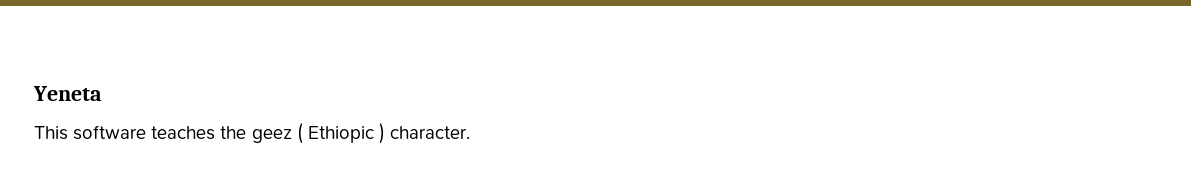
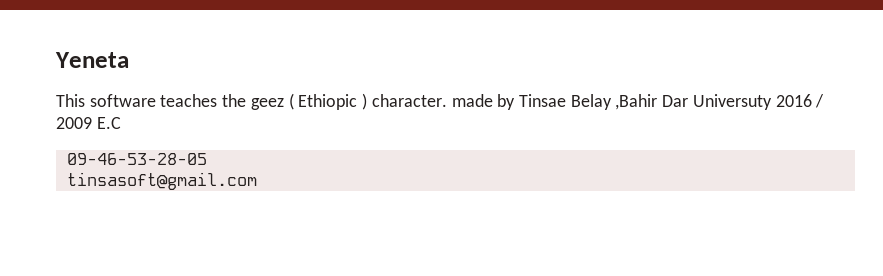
(471, 132) none -> [451,94,825,110] [56,117,121,129] [66,153,207,165] [66,172,257,190] made by Tinsae Belay ,Bahir Dar Universuty 2016 / 2009 E.C // 09-46-53-28-05 // tinsasoft@gmail.com

